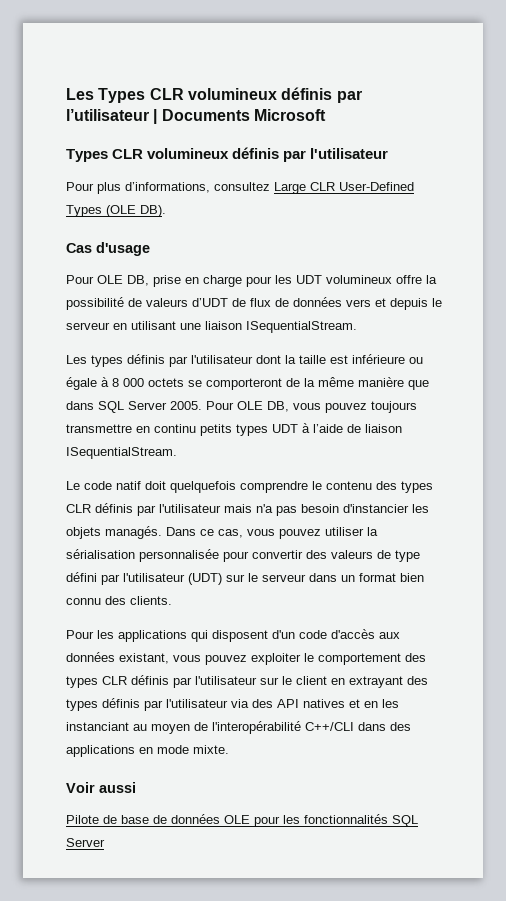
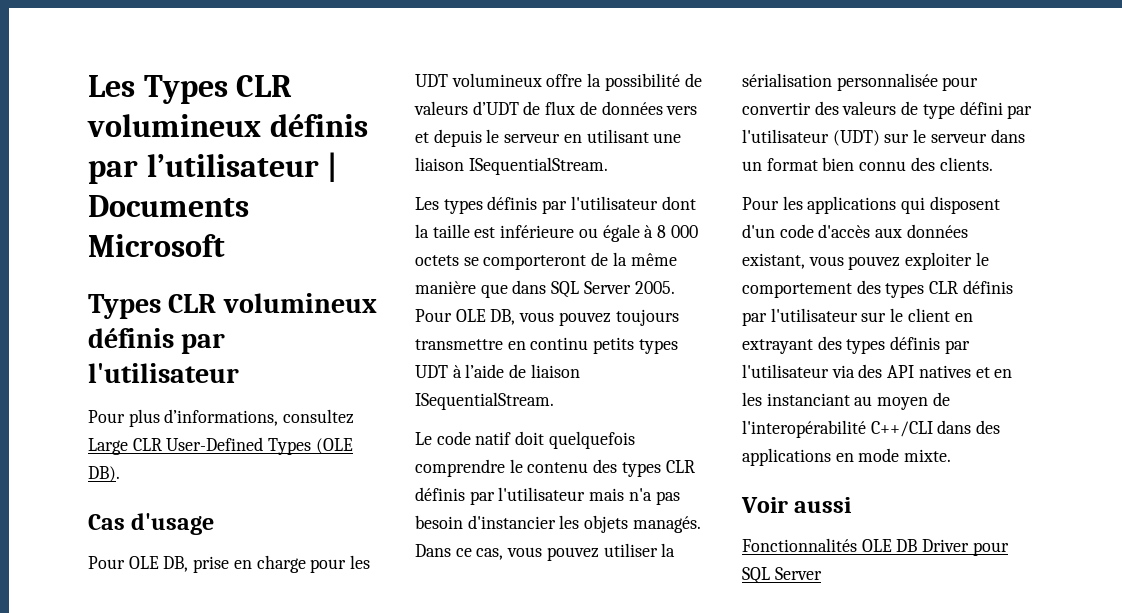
[66,814,388,827] Pilote de base de données OLE pour les fonctionnalités -> [742,538,1009,556] Fonctionnalités OLE DB Driver pour

